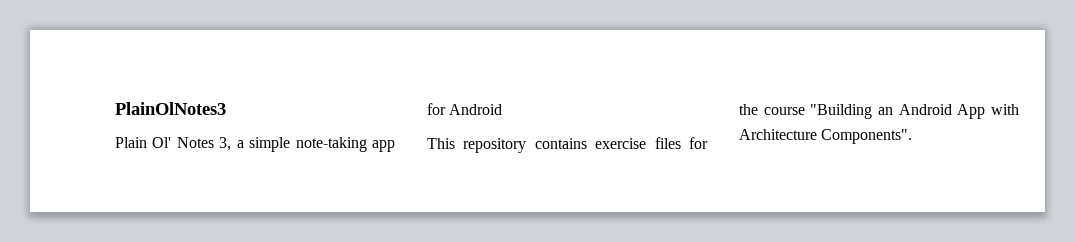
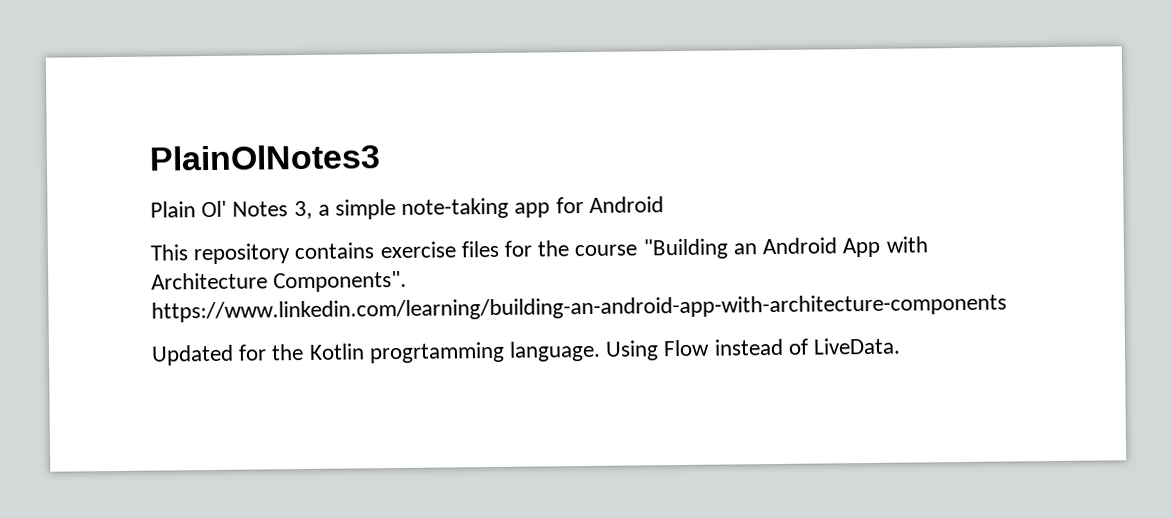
(913, 136) none -> [151,293,1007,323] [151,337,902,366] https://www.linkedin.com/learning/building-an-android-app-with-architecture-components // Updated for the Kotlin progrtamming language. Using Flow instead of LiveData.

